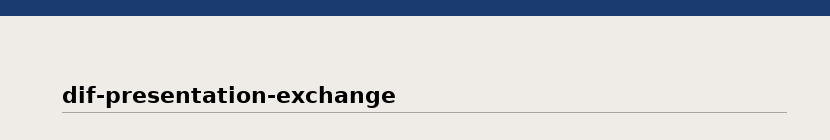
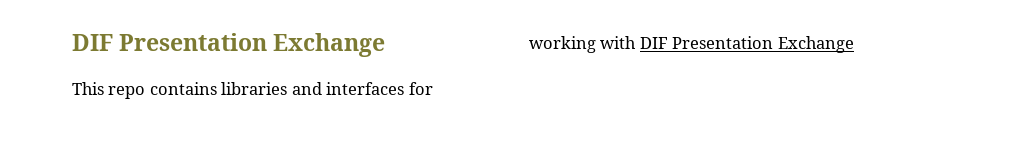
[62,86,396,108] dif-presentation-exchange -> [72,33,386,57] [72,82,433,99] [529,36,854,53] DIF Presentation Exchange // This repo contains libraries and interfaces for working with DIF Presentation Exchange

